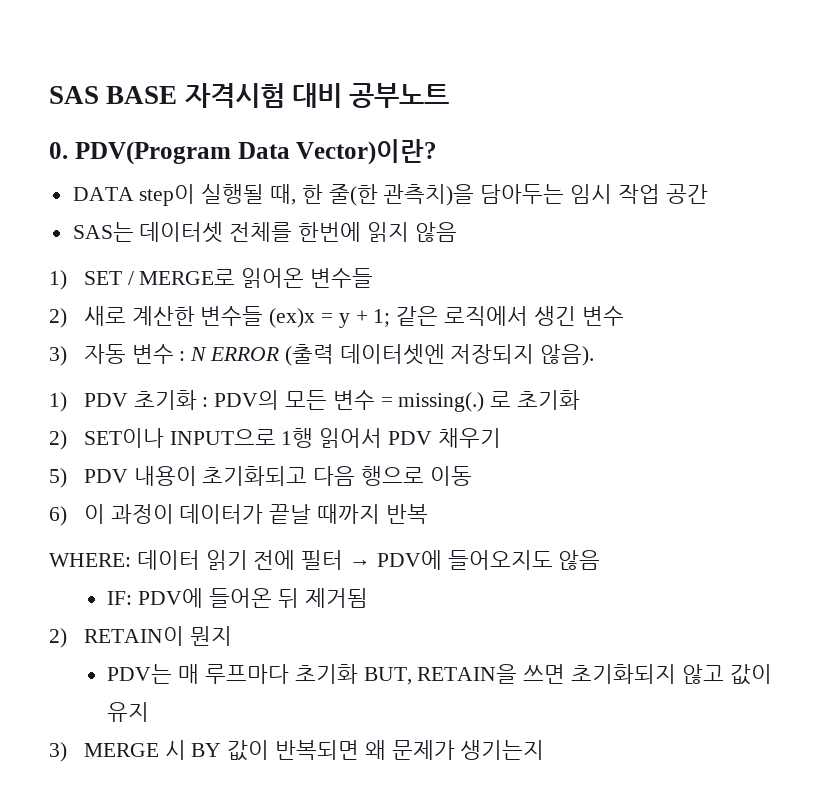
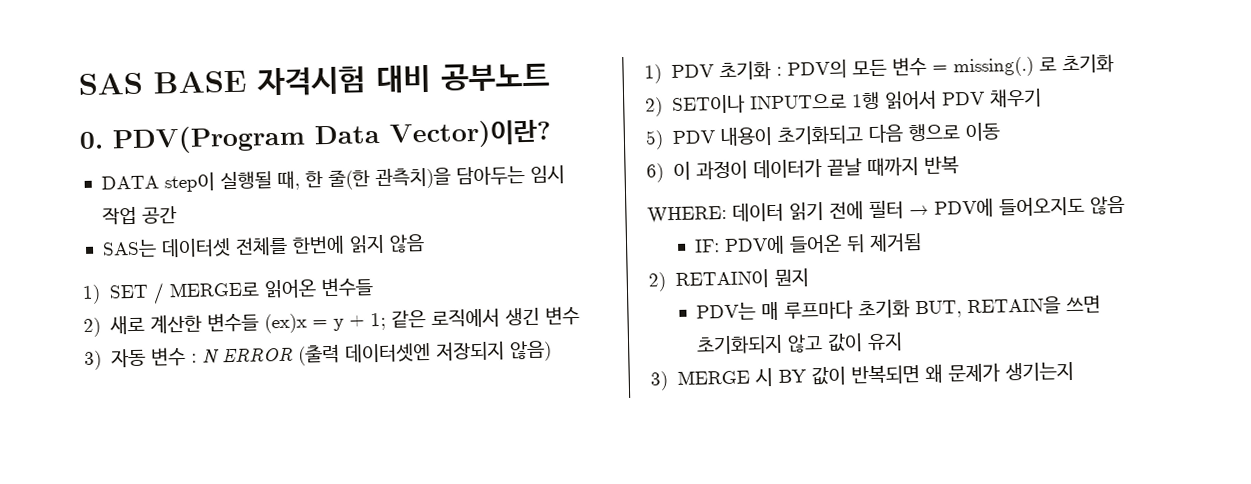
[540,344,595,366] 않음). -> [508,340,552,362] 않음)

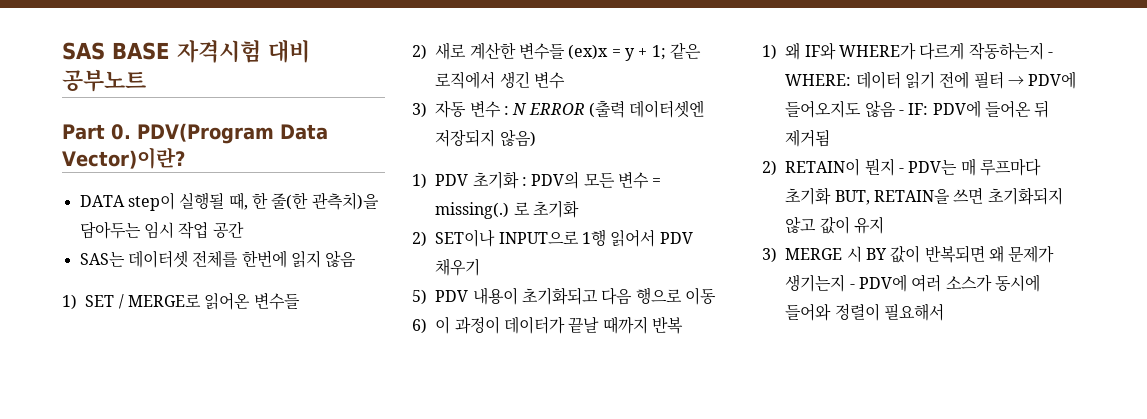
(550, 77) none -> [62,124,105,140] Part
(959, 164) none -> [762,42,1054,60] 1) 왜 IF와 WHERE가 다르게 작동하는지 -
(1125, 205) // -> [899,110,905,115] -
(809, 278) // -> [899,168,905,173] -
(1074, 371) none -> [849,274,1041,292] [785,303,945,321] - PDV에 여러 소스가 동시에 들어와 정렬이 필요해서

